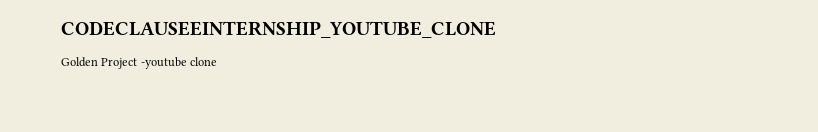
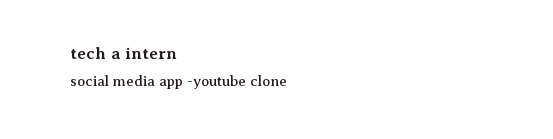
[61,21,496,38] [61,57,138,69] CODECLAUSEEINTERNSHIP_YOUTUBE_CLONE // Golden Project -> [70,47,178,59] [70,75,183,89] tech a intern // social media app

